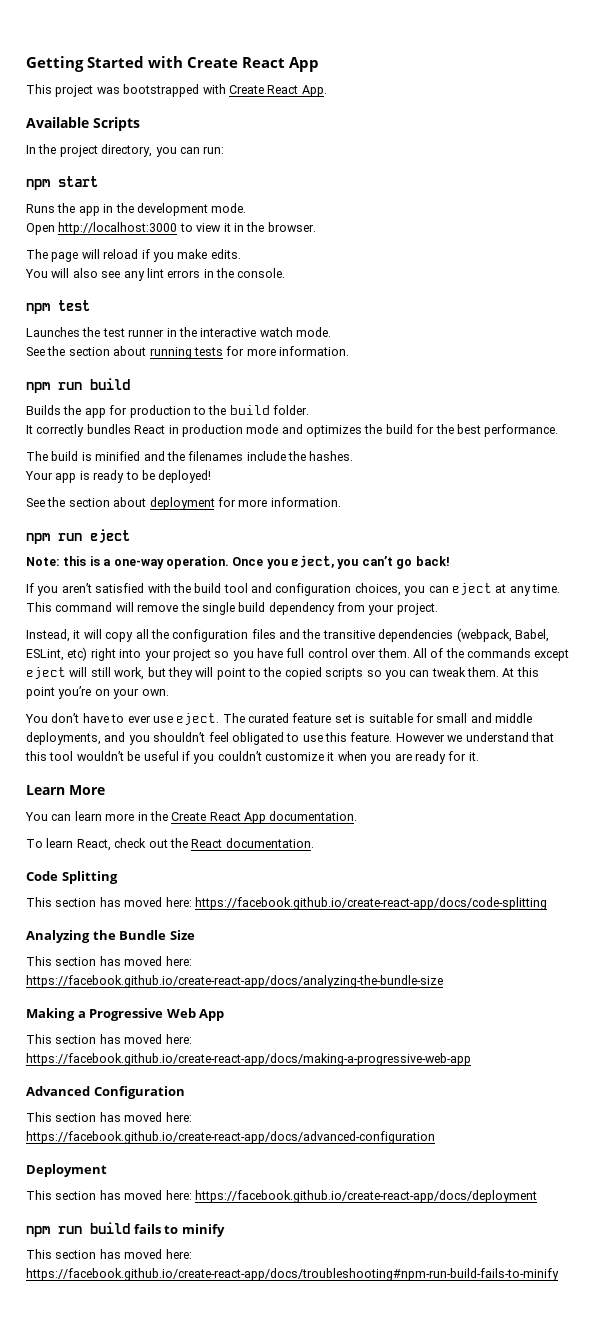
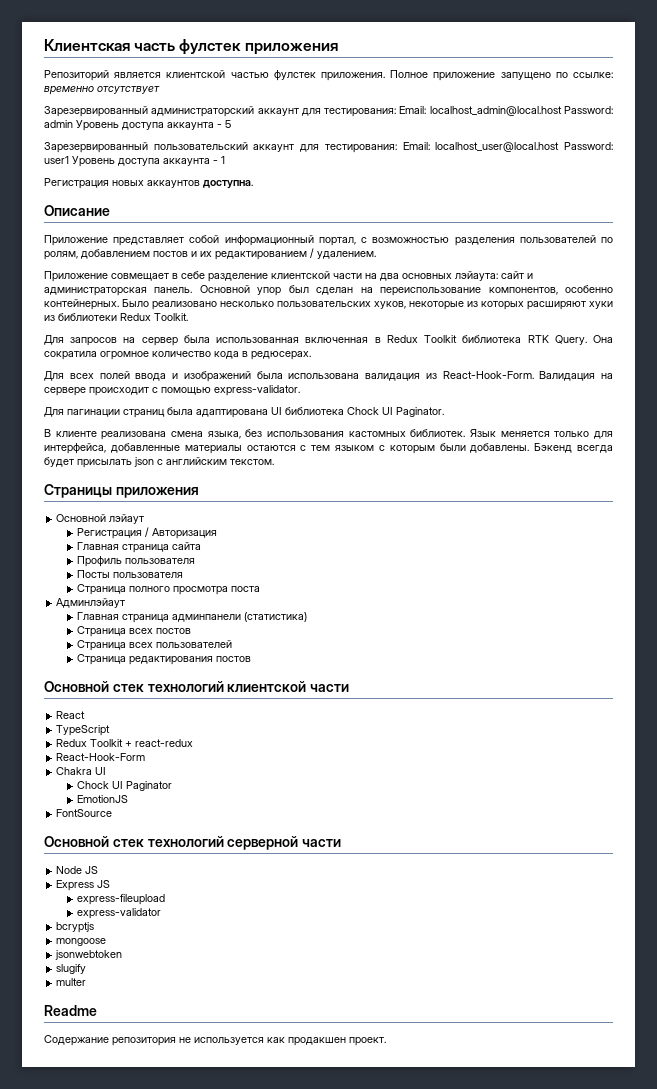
[26,56,319,72] [26,84,327,97] [26,117,140,131] [26,144,225,157] [26,176,98,190] [26,203,247,216] [26,222,316,235] [26,249,241,262] [25,268,286,281] [26,300,90,314] [26,327,331,337] [26,346,349,359] [26,378,130,393] [26,405,309,418] [26,424,559,437] [26,451,354,461] [25,470,212,483] [26,497,341,510] [26,529,130,544] [26,555,450,569] [26,583,560,596] [26,602,438,615] [26,628,549,642] [26,647,570,661] [26,667,539,680] [26,686,169,699] [25,713,532,725] [26,732,554,745] [25,751,479,764] [26,785,105,795] [25,811,358,824] [26,838,314,851] [26,871,118,884] [26,897,547,910] [26,930,195,943] [26,956,192,966] [26,975,443,988] [26,1008,225,1021] [26,1034,192,1044] [26,1053,471,1066] [26,1086,185,1099] [26,1112,192,1122] [26,1131,435,1144] [26,1164,107,1177] [26,1190,537,1203] [26,1222,225,1237] [26,1249,192,1259] [26,1268,559,1281] Getting Started with Create React App // This project was bootstrapped with Create React App. // Available Scripts // In the project directory, you can run: // npm start // Runs the app in the development mode. // Open http://localhost:3000 to view it in the browser. // The page will reload if you make edits. // You will also see any lint errors in the console. // npm test // Launches the test runner in the interactive watch mode. // See the section about running tests for more information. // npm run build // Builds the app for production to the build folder. // It correctly bundles React in production mode and optimizes the build for the best performance. // The build is minified and the filenames include the hashes. // Your app is ready to be deployed! // See the section about deployment for more information. // npm run eject // Note: this is a one-way operation. Once you eject, you can’t go back! // If you aren’t satisfied with the build tool and configuration choices, you can eject at any time. This command will remove the single build dependency from your project. // Instead, it will copy all the configuration files and the transitive dependencies (webpack, Babel, ESLint, etc) right into your project so you have full control over them. All of the commands except eject will still work, but they will point to the copied scripts so you can tweak them. At this point you’re on your own. // You don’t have to ever use eject. The curated feature set is suitable for small and middle deployments, and you shouldn’t feel obligated to use this feature. However we understand that this tool wouldn’t be useful if you couldn’t customize it when you are ready for it. // Learn More // You can learn more in the Create React App documentation. // To learn React, check out the React documentation. // Code Splitting // This section has moved here: https://facebook.github.io/create-react-app/docs/code-splitting // Analyzing the Bundle Size // This section has moved here: https://facebook.github.io/create-react-app/docs/analyzing-the-bundle-size // Making a Progressive Web App // This section has moved here: https://facebook.github.io/create-react-app/docs/making-a-progressive-web-app // Advanced Configuration // This section has moved here: https://facebook.github.io/create-react-app/docs/advanced-configuration // Deployment // This section has moved here: https://facebook.github.io/create-react-app/docs/deployment // npm run build fails to minify // This section has moved here: https://facebook.github.io/create-react-app/docs/troubleshooting#npm-run-build-fails-to-minify -> [44,39,338,55] [44,70,613,81] [44,86,160,95] [44,106,613,117] [44,120,231,131] [44,142,613,153] [44,156,225,167] [44,178,253,189] [44,205,110,216] [44,235,613,246] [44,248,376,260] [44,271,533,282] [44,285,614,296] [44,299,613,310] [44,313,188,321] [44,335,613,346] [44,351,311,360] [44,371,613,382] [44,385,300,396] [44,407,444,418] [44,429,614,440] [44,443,613,454] [44,457,274,468] [44,484,199,498] [56,514,145,524] [76,527,217,539] [76,542,201,553] [76,556,195,567] [76,570,183,578] [76,584,260,595] [56,598,126,608] [76,612,307,623] [76,626,191,637] [76,640,232,651] [76,654,251,665] [44,681,350,692] [56,711,86,719] [56,725,111,736] [56,739,194,747] [56,753,146,761] [56,767,107,775] [76,781,172,791] [76,795,128,803] [56,809,113,817] [44,836,342,850] [56,866,99,874] [56,880,111,891] [76,894,165,905] [76,908,161,919] [56,922,95,933] [56,938,107,946] [55,950,123,960] [56,964,87,974] [56,978,87,986] [44,1005,97,1016] [44,1035,386,1046] Клиентская часть фулстек приложения // Репозиторий является клиентской частью фулстек приложения. Полное приложение запущено по ссылке: временно отсутствует // Зарезервированный администраторский аккаунт для тестирования: Email: localhost_admin@local.host Password: admin Уровень доступа аккаунта - 5 // Зарезервированный пользовательский аккаунт для тестирования: Email: localhost_user@local.host Password: user1 Уровень доступа аккаунта - 1 // Регистрация новых аккаунтов доступна. // Описание // Приложение представляет собой информационный портал, с возможностью разделения пользователей по ролям, добавлением постов и их редактированием / удалением. // Приложение совмещает в себе разделение клиентской части на два основных лэйаута: сайт и администраторская панель. Основной упор был сделан на переиспользование компонентов, особенно контейнерных. Было реализовано несколько пользовательских хуков, некоторые из которых расширяют хуки из библиотеки Redux Toolkit. // Для запросов на сервер была использованная включенная в Redux Toolkit библиотека RTK Query. Она сократила огромное количество кода в редюсерах. // Для всех полей ввода и изображений была использована валидация из React-Hook-Form. Валидация на сервере происходит с помощью express-validator. // Для пагинации страниц была адаптирована UI библиотека Chock UI Paginator. // В клиенте реализована смена языка, без использования кастомных библиотек. Язык меняется только для интерфейса, добавленные материалы остаются с тем языком с которым были добавлены. Бэкенд всегда будет присылать json с английским текстом. // Страницы приложения // Основной лэйаут // Регистрация / Авторизация // Главная страница сайта // Профиль пользователя // Посты пользователя // Страница полного просмотра поста // Админлэйаут // Главная страница админпанели (статистика) // Страница всех постов // Страница всех пользователей // Страница редактирования постов // Основной стек технологий клиентской части // React // TypeScript // Redux Toolkit + react-redux // React-Hook-Form // Chakra UI // Chock UI Paginator // EmotionJS // FontSource // Основной стек технологий серверной части // Node JS // Express JS // express-fileupload // express-validator // bcryptjs // mongoose // jsonwebtoken // slugify // multer // Readme // Содержание репозитория не используется как продакшен проект.

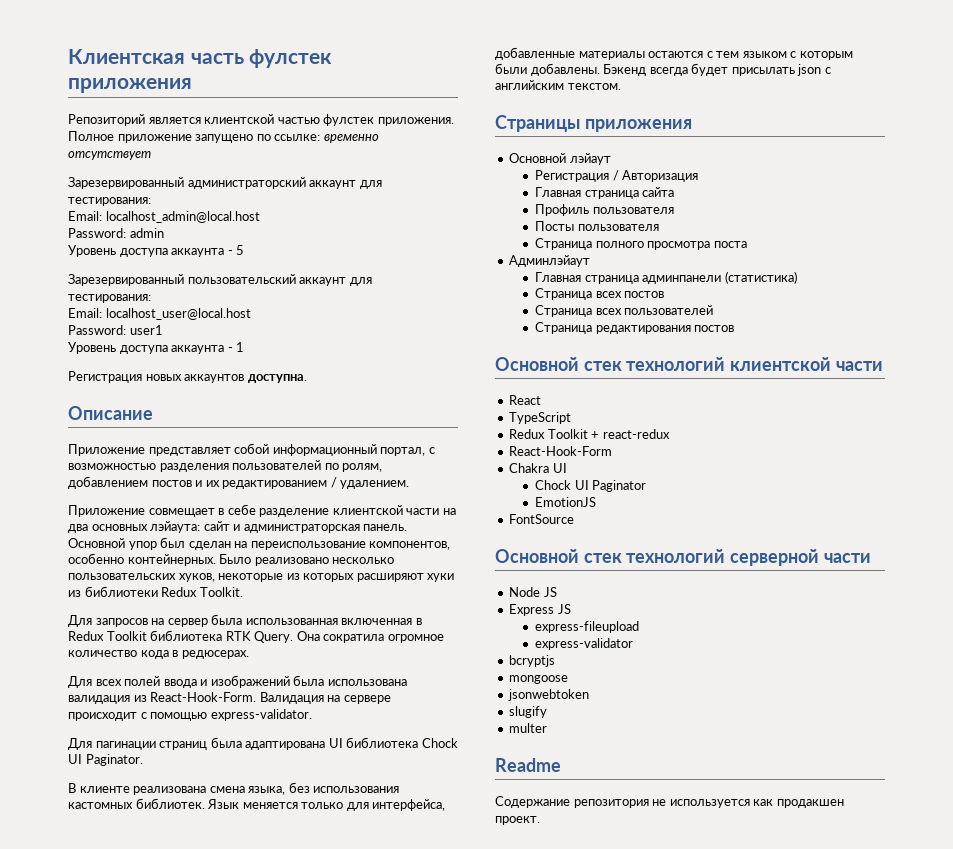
(397, 112) none -> (151, 201) //
(562, 111) none -> (260, 217) //
(73, 124) none -> (164, 233) //
(397, 148) none -> (151, 298) //
(560, 147) none -> (251, 314) //
(69, 160) none -> (163, 330) //

